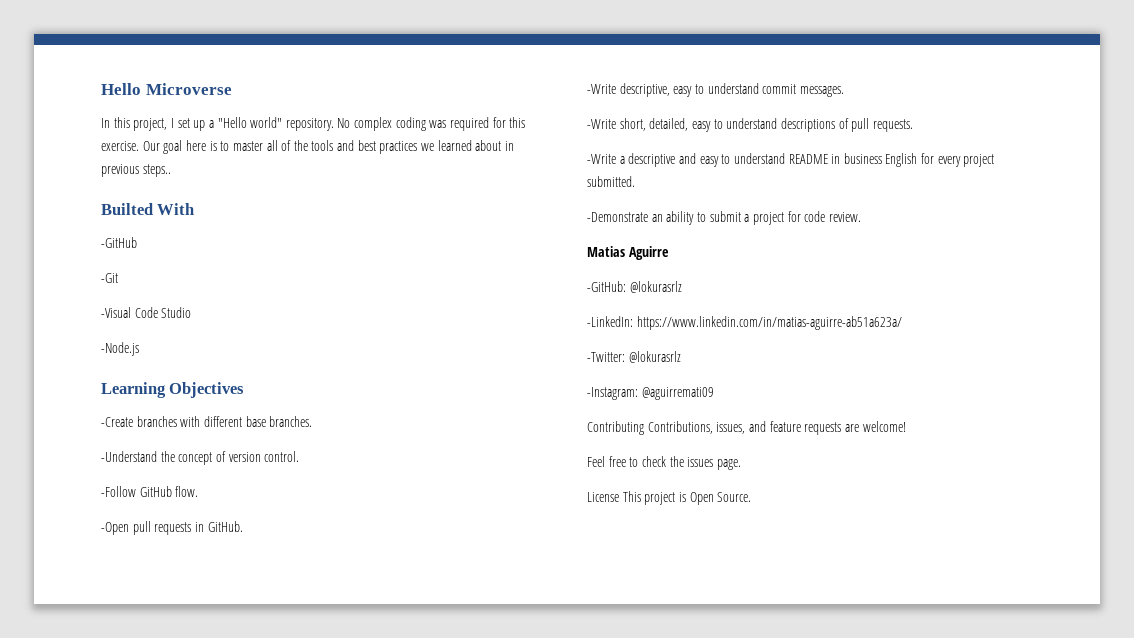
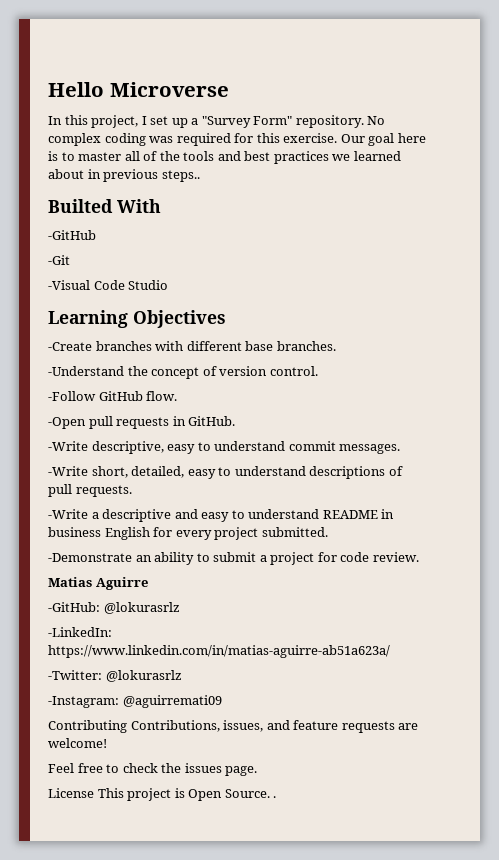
[217,117,283,128] "Hello world" -> [201,116,293,128] "Survey Form"
[101,342,139,356] // -Node.js -> (169, 285) none
(752, 497) none -> [273,796,277,798] .

